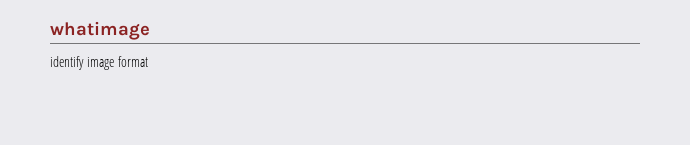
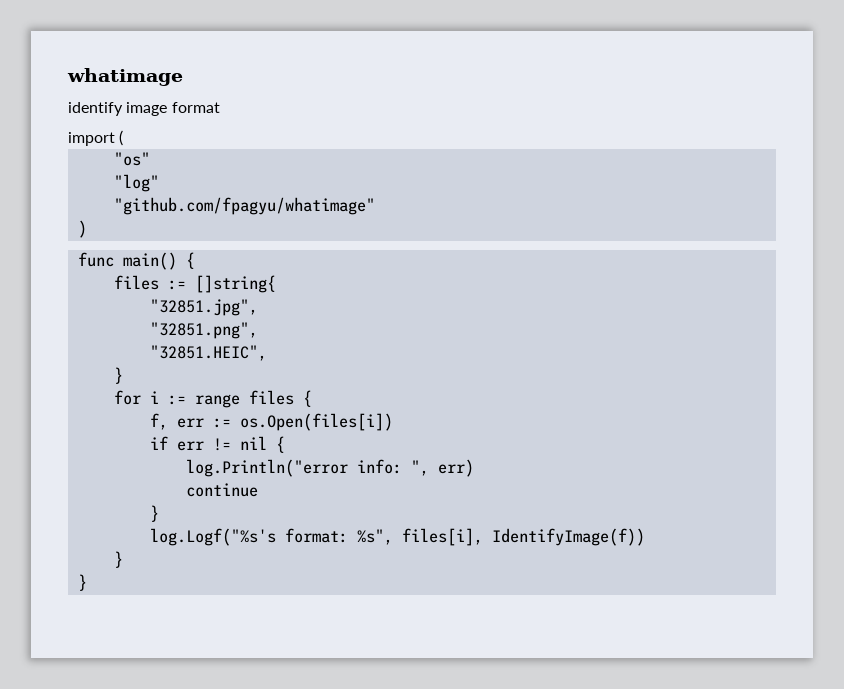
(148, 61) none -> [68,130,124,146] [113,152,150,166] [113,174,159,192] [113,197,375,215] [77,220,87,238] [77,252,195,270] [113,275,276,293] [149,299,258,316] [149,322,258,339] [149,345,267,361] [113,367,123,384] [113,390,312,408] [149,413,393,431] [149,436,285,453] [185,459,474,477] [185,483,258,497] [149,505,159,522] [149,528,645,546] [113,551,123,568] [77,574,87,591] // import ( // "os" // "log" // "github.com/fpagyu/whatimage" // ) // func main() { // files := []string{ // "32851.jpg", // "32851.png", // "32851.HEIC", // } // for i := range files { // f, err := os.Open(files[i]) // if err != nil { // log.Println("error info: ", err) // continue // } // log.Logf("%s's format: %s", files[i], IdentifyImage(f)) // } // }

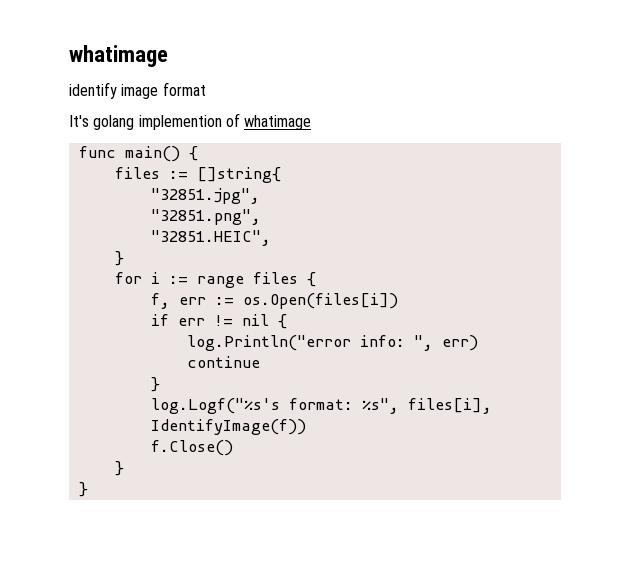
[68,130,124,146] [113,152,150,166] [113,174,159,192] [113,197,375,215] [77,220,87,238] import ( // "os" // "log" // "github.com/fpagyu/whatimage" // ) -> [69,113,312,130] It's golang implemention of whatimage
(645, 537) none -> [150,440,233,456] // f.Close()

